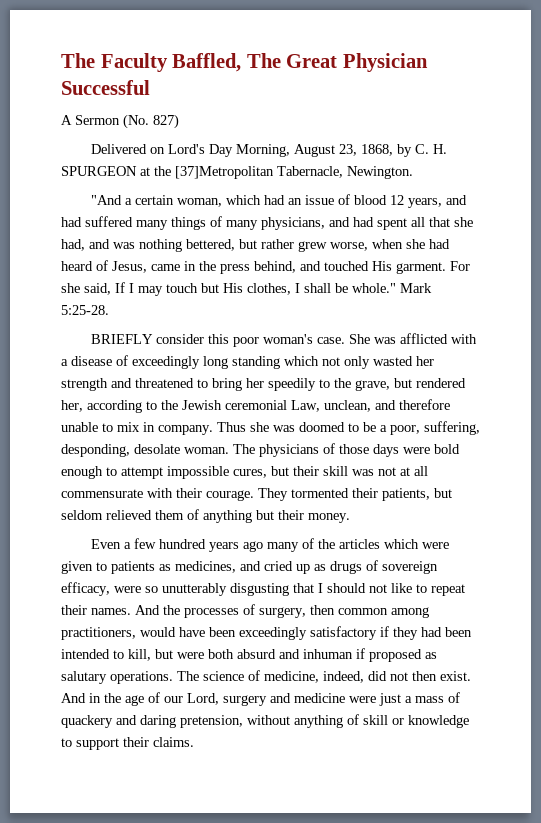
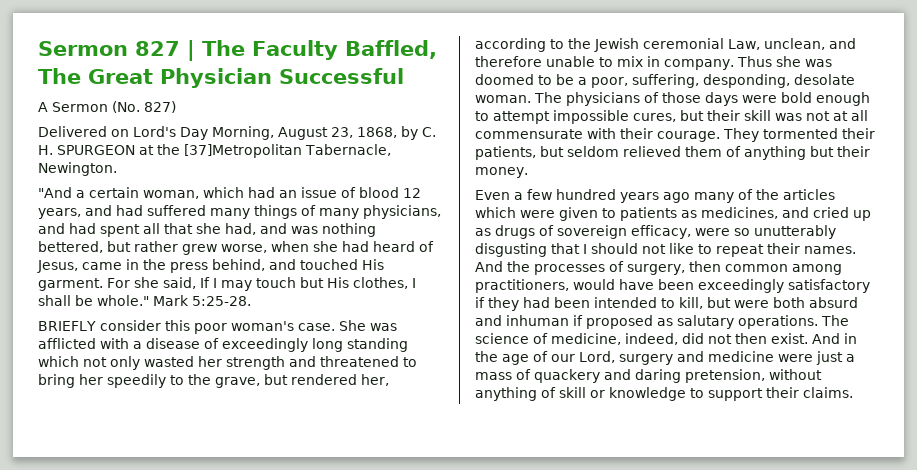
(61, 60) none -> [38,40,195,61] Sermon 827 |

